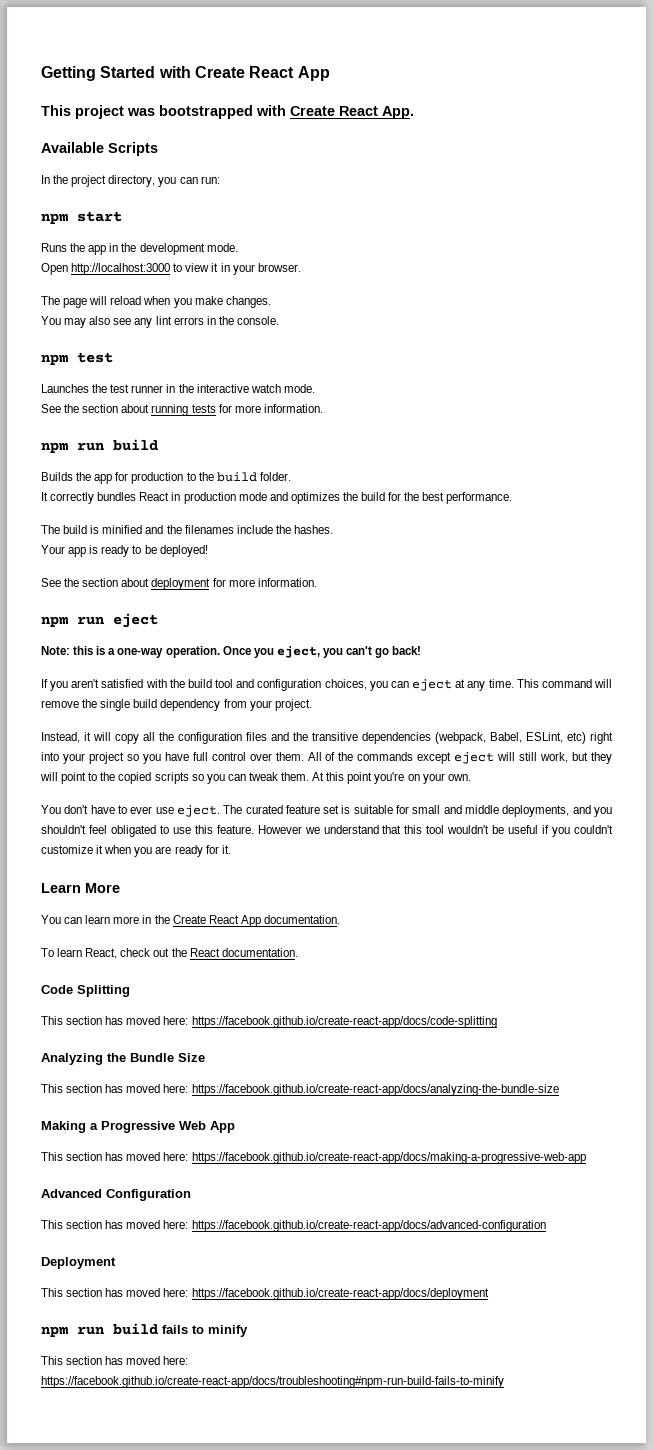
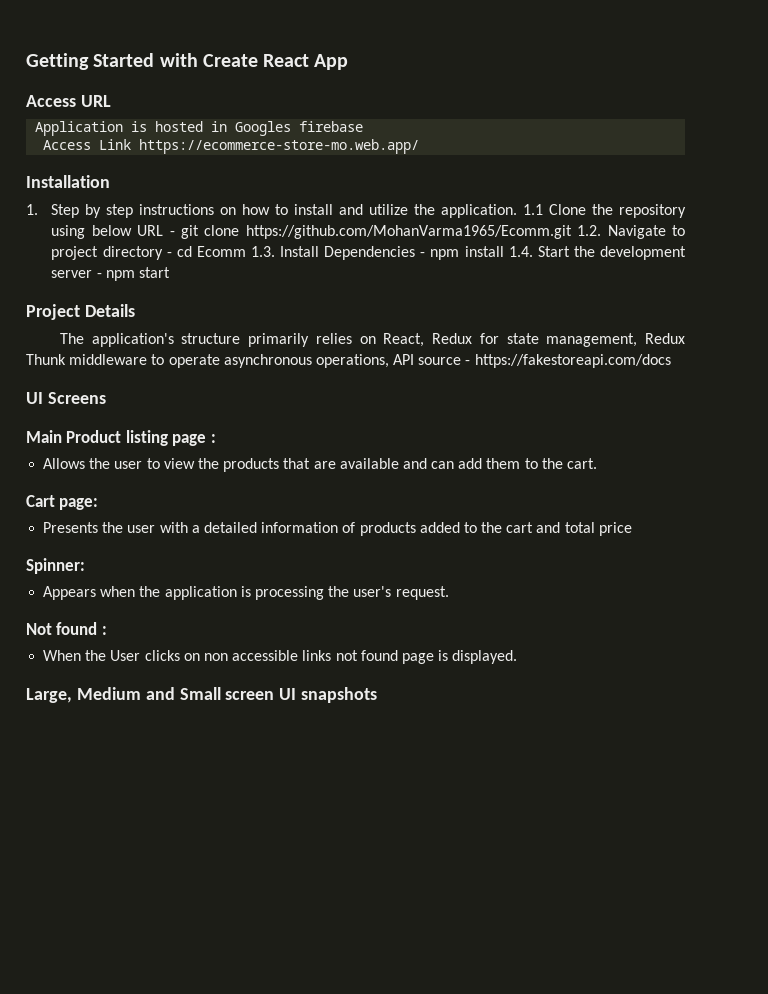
[41,105,414,119] [41,142,158,156] [41,175,220,187] [41,211,122,224] [41,243,238,255] [41,263,301,275] [41,296,271,308] [41,316,279,328] [41,352,113,365] [41,384,315,393] [41,404,323,416] [41,439,158,453] [41,472,291,484] [41,492,513,504] [41,525,333,534] [41,545,208,557] [41,578,317,590] [41,613,158,628] [41,646,422,658] [41,679,612,691] [41,699,312,711] [41,732,613,744] [41,752,612,764] [40,772,471,784] [41,805,612,817] [41,825,614,837] [41,845,231,857] [41,883,120,893] [41,915,340,927] [41,948,298,959] [41,985,130,997] [41,1016,497,1028] [41,1053,205,1065] [41,1084,559,1096] [41,1121,235,1133] [41,1152,586,1164] [41,1189,191,1201] [41,1220,546,1232] [41,1257,116,1269] [41,1288,489,1300] [41,1323,248,1337] [41,1356,189,1365] [41,1376,504,1388] This project was bootstrapped with Create React App. // Available Scripts // In the project directory, you can run: // npm start // Runs the app in the development mode. // Open http://localhost:3000 to view it in your browser. // The page will reload when you make changes. // You may also see any lint errors in the console. // npm test // Launches the test runner in the interactive watch mode. // See the section about running tests for more information. // npm run build // Builds the app for production to the build folder. // It correctly bundles React in production mode and optimizes the build for the best performance. // The build is minified and the filenames include the hashes. // Your app is ready to be deployed! // See the section about deployment for more information. // npm run eject // Note: this is a one-way operation. Once you eject, you can't go back! // If you aren't satisfied with the build tool and configuration choices, you can eject at any time. This command will remove the single build dependency from your project. // Instead, it will copy all the configuration files and the transitive dependencies (webpack, Babel, ESLint, etc) right into your project so you have full control over them. All of the commands except eject will still work, but they will point to the copied scripts so you can tweak them. At this point you're on your own. // You don't have to ever use eject. The curated feature set is suitable for small and middle deployments, and you shouldn't feel obligated to use this feature. However we understand that this tool wouldn't be useful if you couldn't customize it when you are ready for it. // Learn More // You can learn more in the Create React App documentation. // To learn React, check out the React documentation. // Code Splitting // This section has moved here: https://facebook.github.io/create-react-app/docs/code-splitting // Analyzing the Bundle Size // This section has moved here: https://facebook.github.io/create-react-app/docs/analyzing-the-bundle-size // Making a Progressive Web App // This section has moved here: https://facebook.github.io/create-react-app/docs/making-a-progressive-web-app // Advanced Configuration // This section has moved here: https://facebook.github.io/create-react-app/docs/advanced-configuration // Deployment // This section has moved here: https://facebook.github.io/create-react-app/docs/deployment // npm run build fails to minify // This section has moved here: https://facebook.github.io/create-react-app/docs/troubleshooting#npm-run-build-fails-to-minify -> [26,95,111,107] [35,121,364,136] [43,139,420,154] [26,175,110,188] [26,204,686,218] [51,225,685,239] [51,246,686,260] [51,267,170,281] [26,304,135,320] [59,333,685,347] [26,354,671,368] [26,392,106,404] [26,430,216,446] [43,458,598,472] [26,495,99,510] [43,522,632,536] [26,558,85,574] [43,586,449,600] [26,622,107,635] [43,650,518,664] [26,687,378,703] Access URL // Application is hosted in Googles firebase // Access Link https://ecommerce-store-mo.web.app/ // Installation // 1. Step by step instructions on how to install and utilize the application. 1.1 Clone the repository using below URL - git clone https://github.com/MohanVarma1965/Ecomm.git 1.2. Navigate to project directory - cd Ecomm 1.3. Install Dependencies - npm install 1.4. Start the development server - npm start // Project Details // The application's structure primarily relies on React, Redux for state management, Redux Thunk middleware to operate asynchronous operations, API source - https://fakestoreapi.com/docs // UI Screens // Main Product listing page : // Allows the user to view the products that are available and can add them to the cart. // Cart page: // Presents the user with a detailed information of products added to the cart and total price // Spinner: // Appears when the application is processing the user's request. // Not found : // When the User clicks on non accessible links not found page is displayed. // Large, Medium and Small screen UI snapshots

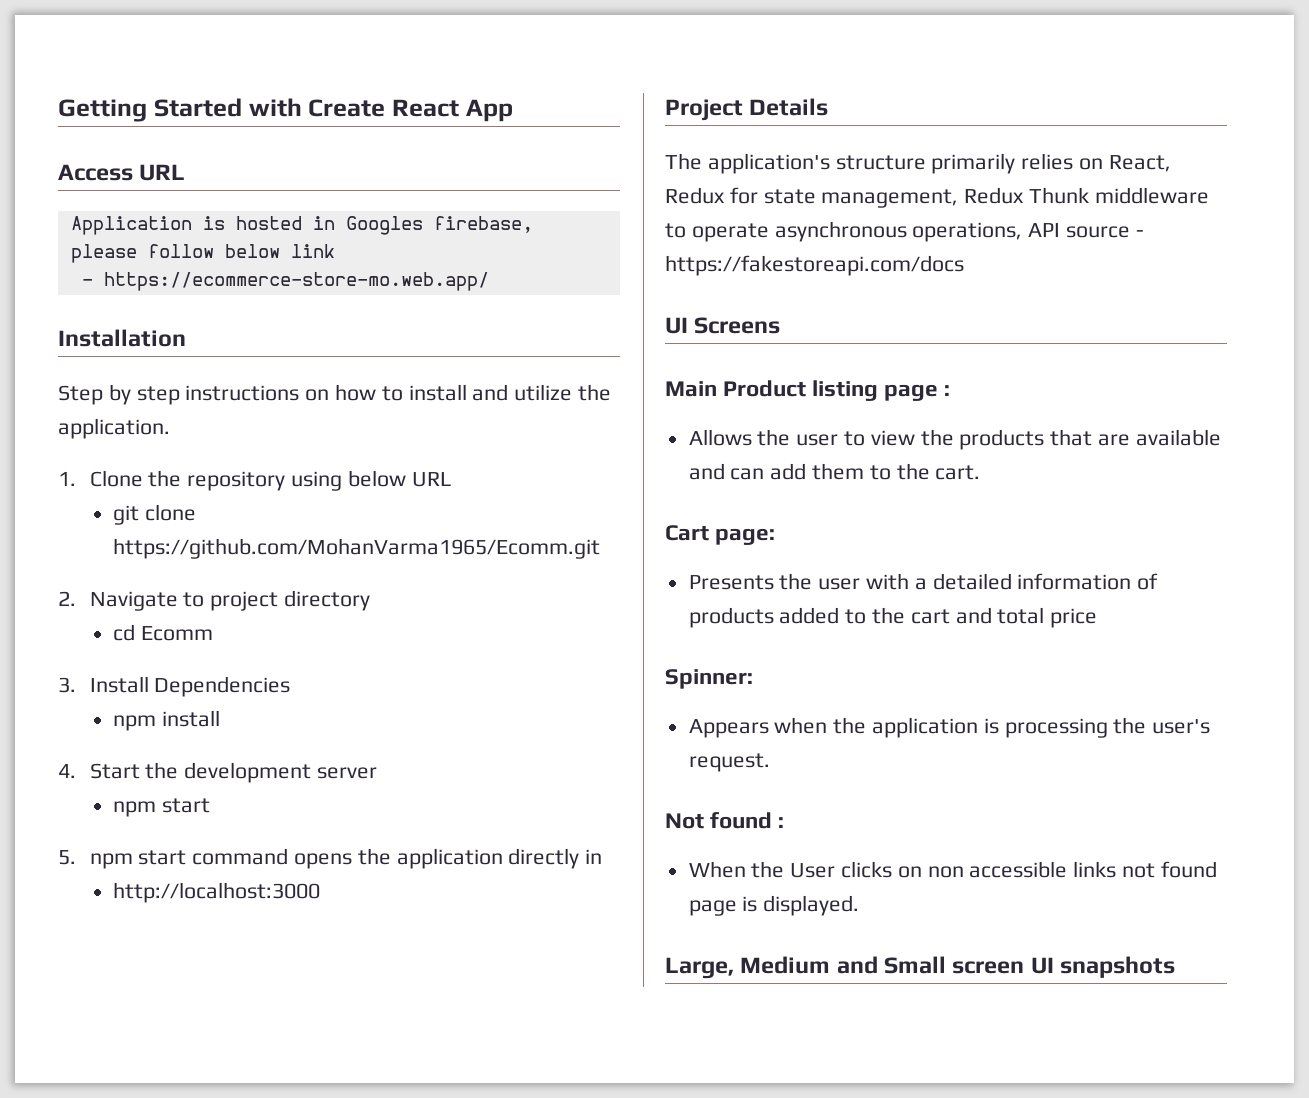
[299,121,364,132] [43,139,132,150] firebase // Access Link -> [433,216,533,233] [70,244,335,263] [81,279,93,286] firebase, please follow below link // -
[26,204,38,215] 1. -> (186, 338) none
[523,204,544,215] 1.1 -> [58,472,76,486] // 1.
[169,231,175,236] - -> (451, 479) //
[577,225,602,236] 1.2. -> [58,591,76,606] // 2.
[166,252,172,257] - -> (370, 600) //
[250,246,275,257] 1.3. -> [58,677,76,693] // 3.
[420,252,426,257] - -> (291, 686) //
[508,246,533,257] 1.4. -> [58,764,76,778] // 4.
[96,267,170,281] - npm start -> [113,798,210,817] [58,848,603,869] [113,882,321,903] // npm start // 5. npm start command opens the application directly in // http://localhost:3000

